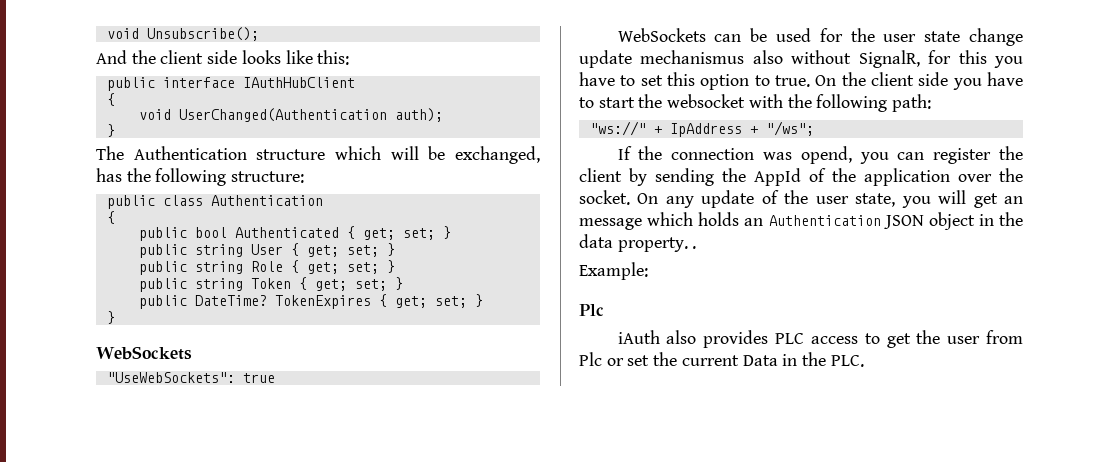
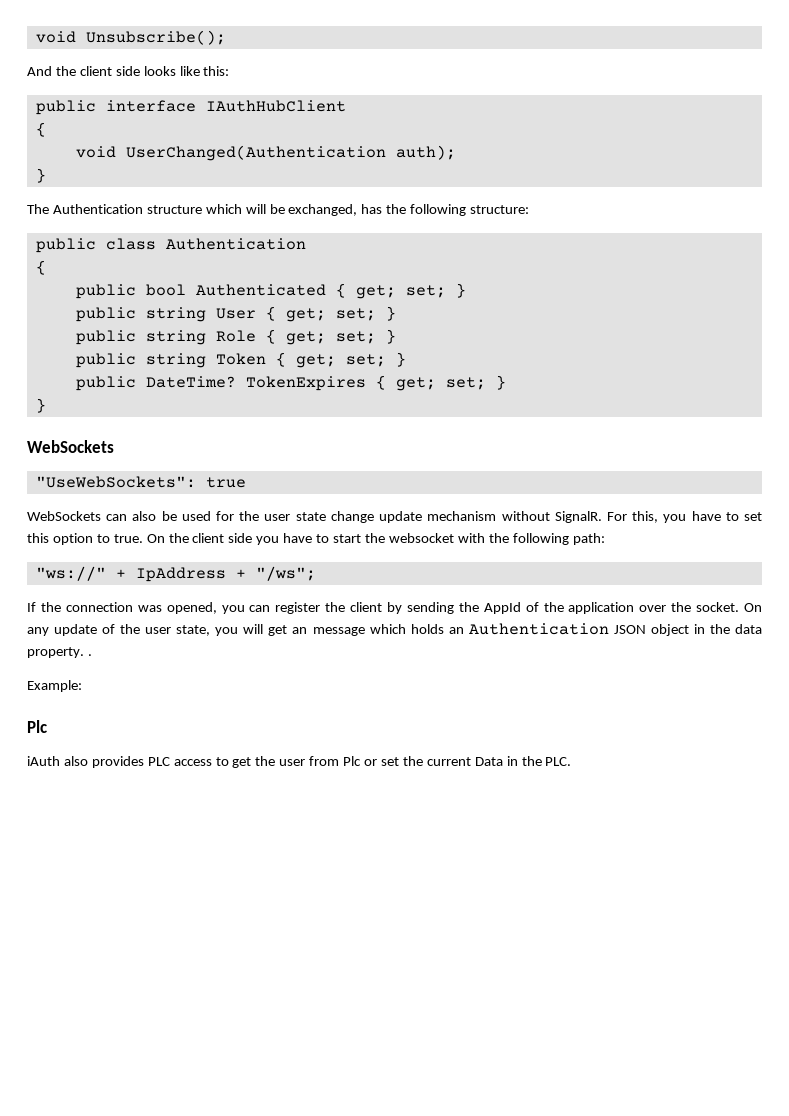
(742, 38) none -> [132,511,157,521] also
[640,50,987,68] mechanismus also without SignalR, for this -> [427,511,659,523] mechanism without SignalR. For this,
[800,146,852,164] opend, -> [166,602,217,614] opened,

